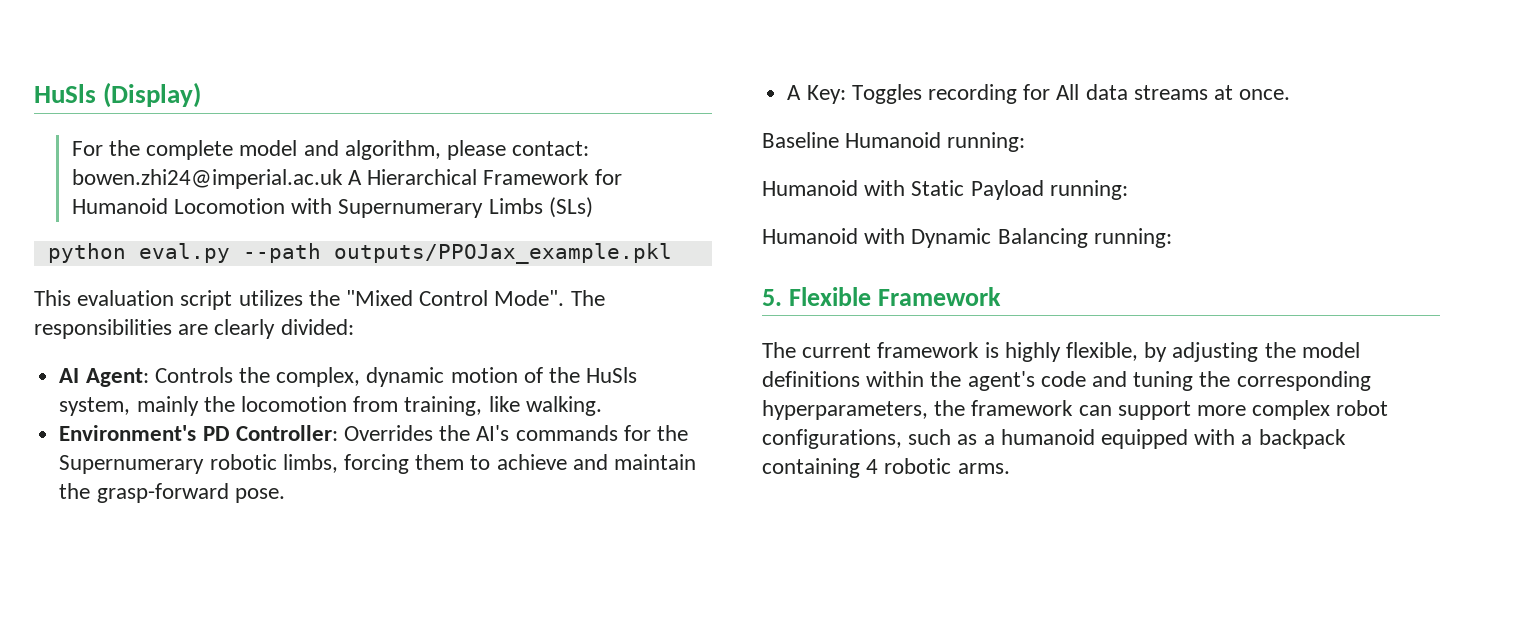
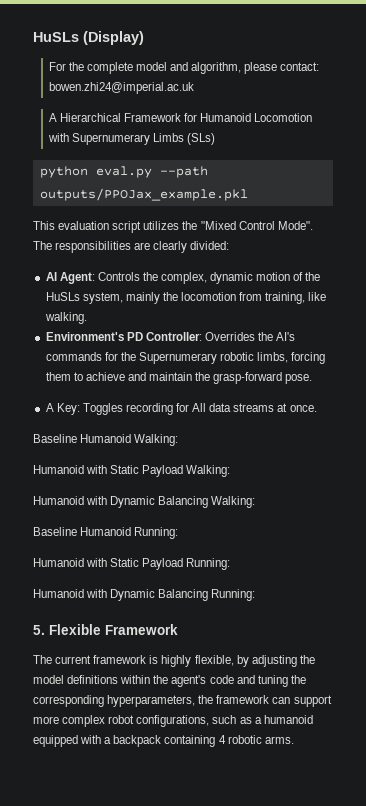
[34,84,96,103] HuSls -> [33,32,79,42] HuSLs
(343, 179) none -> (194, 88) //
[586,367,638,383] HuSls -> [45,292,80,301] HuSLs
[947,132,1026,152] [762,180,1128,200] [762,228,1172,248] running: // Humanoid with Static Payload running: // Humanoid with Dynamic Balancing running: -> [134,434,179,446] [33,465,231,477] [33,496,256,508] [33,527,179,539] [33,558,231,570] [33,589,256,601] Walking: // Humanoid with Static Payload Walking: // Humanoid with Dynamic Balancing Walking: // Baseline Humanoid Running: // Humanoid with Static Payload Running: // Humanoid with Dynamic Balancing Running:

